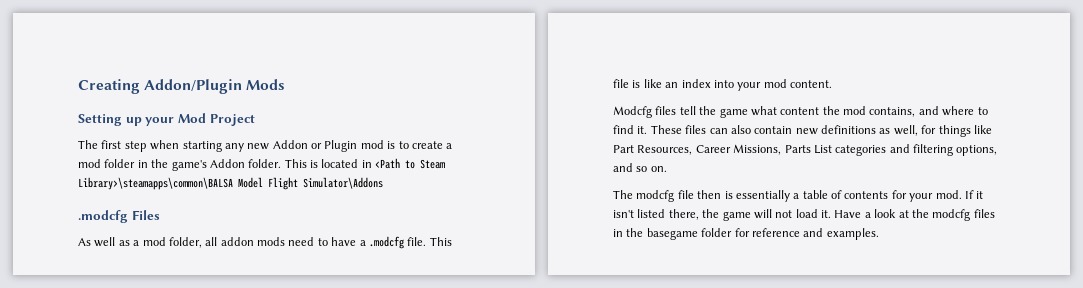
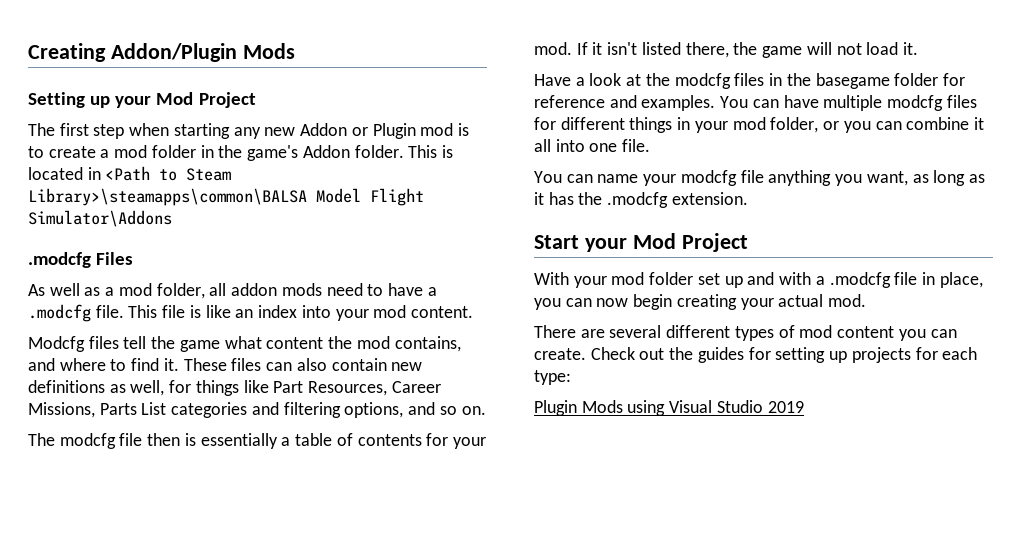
(831, 214) none -> (918, 48) //
(879, 234) none -> [720,95,977,111] [534,117,984,133] [534,139,651,152] [534,170,985,186] [534,192,748,208] [534,233,748,252] [534,272,983,288] [534,294,867,310] [534,325,957,341] [534,347,978,363] [534,370,571,385] [534,400,804,416] You can have multiple modcfg files for different things in your mod folder, or you can combine it all into one file. // You can name your modcfg file anything you want, as long as it has the .modcfg extension. // Start your Mod Project // With your mod folder set up and with a .modcfg file in place, you can now begin creating your actual mod. // There are several different types of mod content you can create. Check out the guides for setting up projects for each type: // Plugin Mods using Visual Studio 2019

